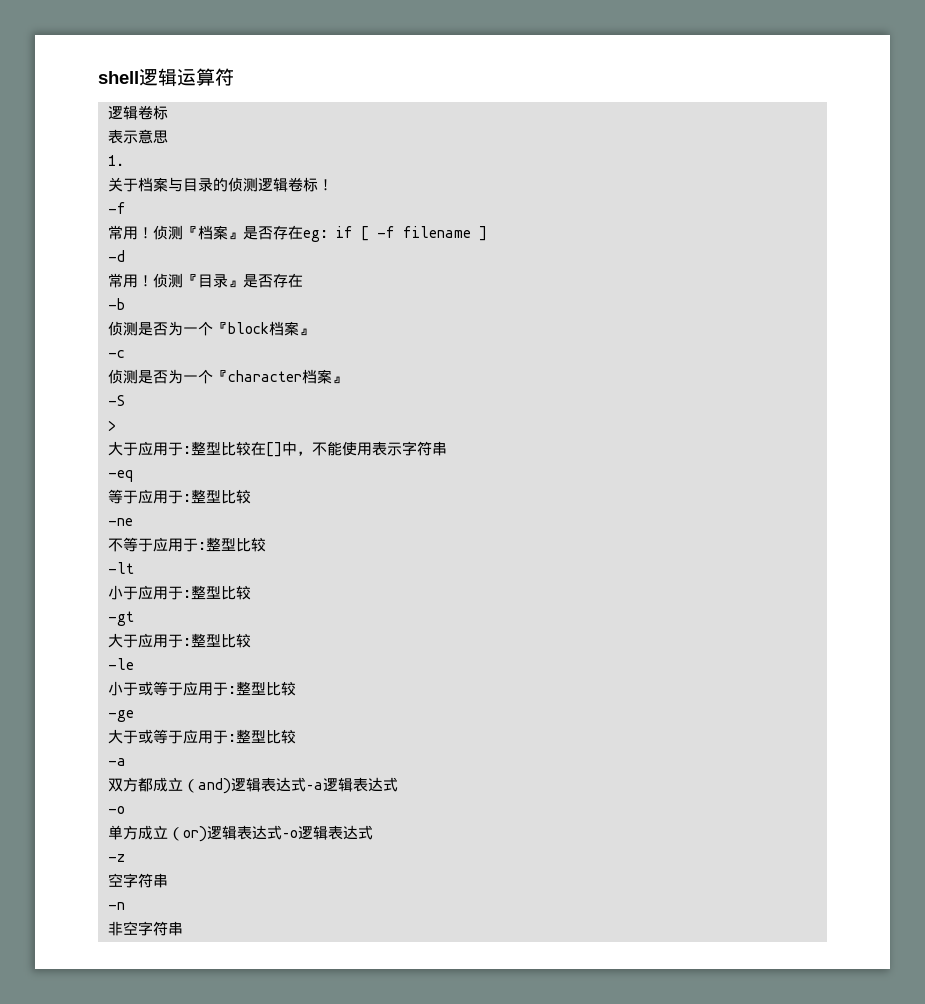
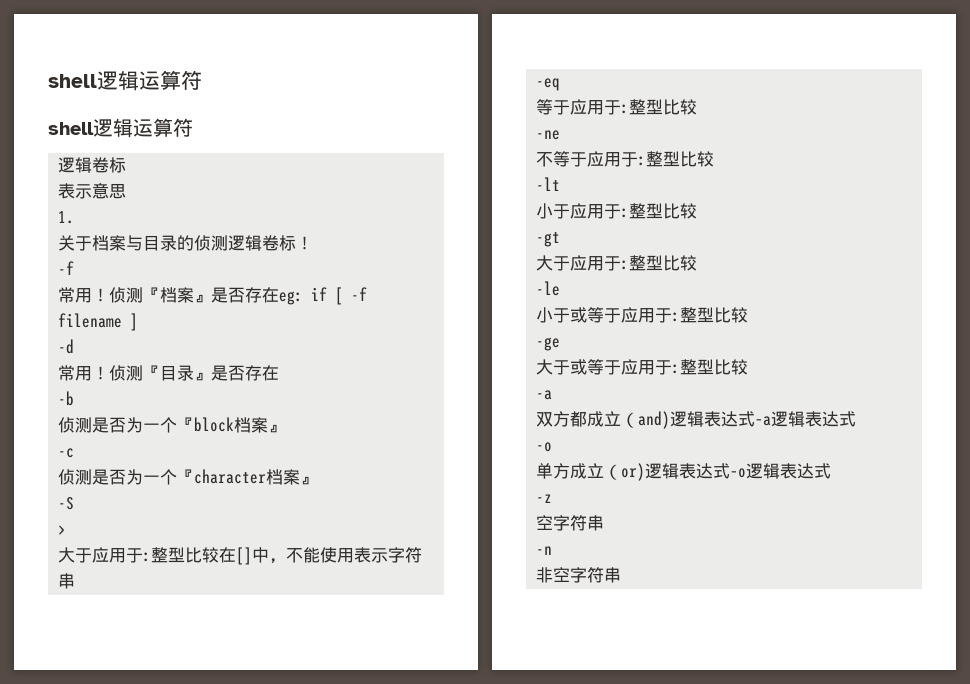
[98,68,234,87] shell逻辑运算符 -> [48,70,202,91] [48,118,193,138] shell逻辑运算符 // shell逻辑运算符

